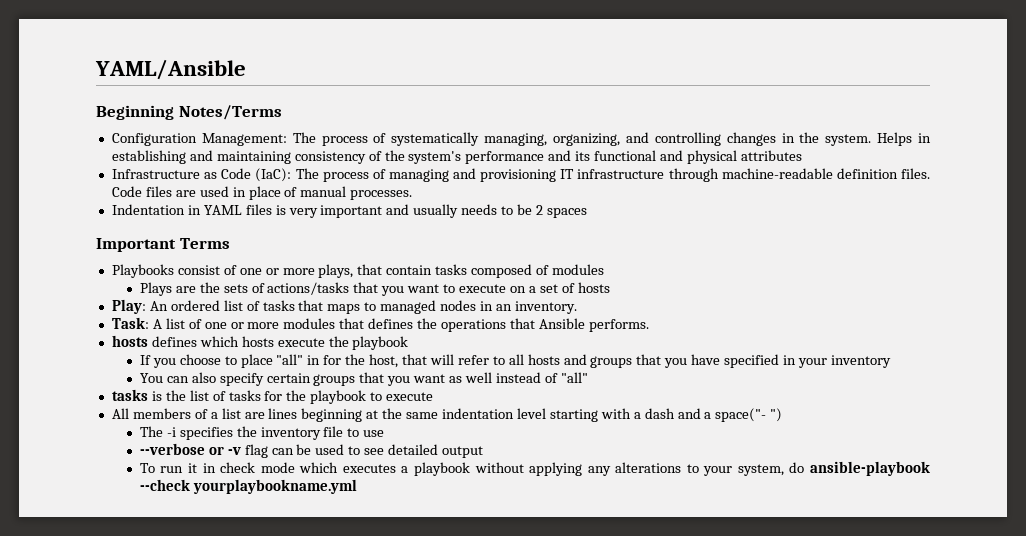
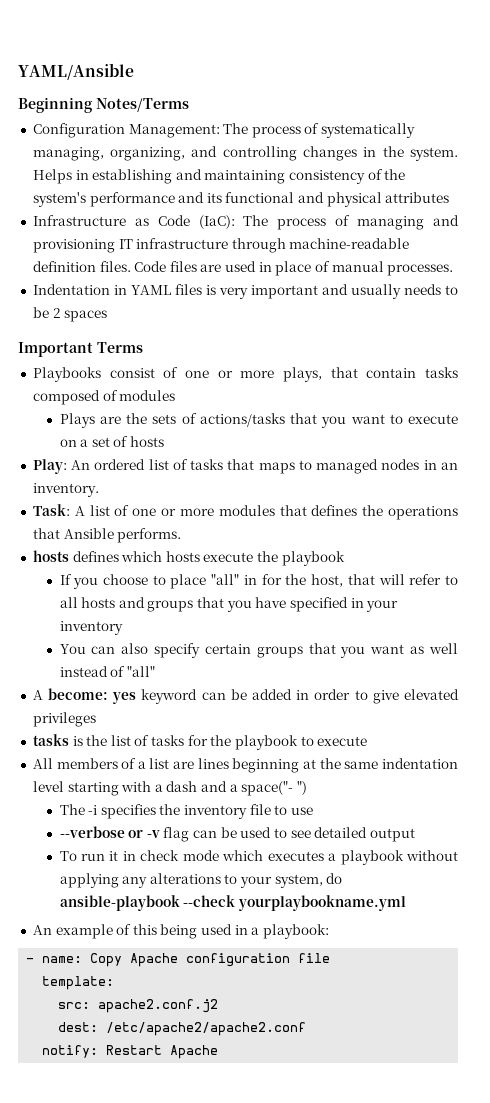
(588, 377) none -> [32,688,459,704] [32,712,96,727] // A become: yes keyword can be added in order to give elevated privileges
(357, 486) none -> [32,924,330,939] [26,953,331,967] [42,976,115,990] [58,999,219,1013] [58,1022,307,1036] [42,1045,219,1059] // An example of this being used in a playbook: // - name: Copy Apache configuration file // template: // src: apache2.conf.j2 // dest: /etc/apache2/apache2.conf // notify: Restart Apache

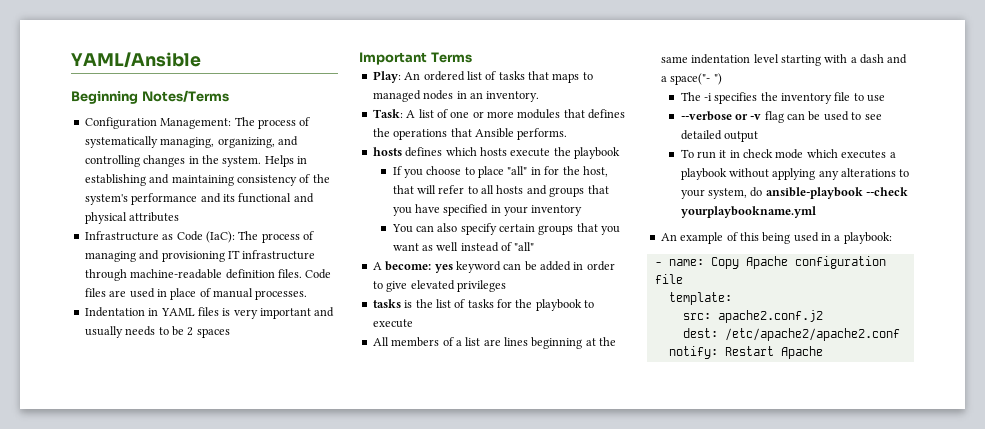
[32,367,458,382] [32,390,176,405] [59,413,458,428] [59,436,165,447] // Playbooks consist of one or more plays, that contain tasks composed of modules // Plays are the sets of actions/tasks that you want to execute on a set of hosts -> (472, 57) none

